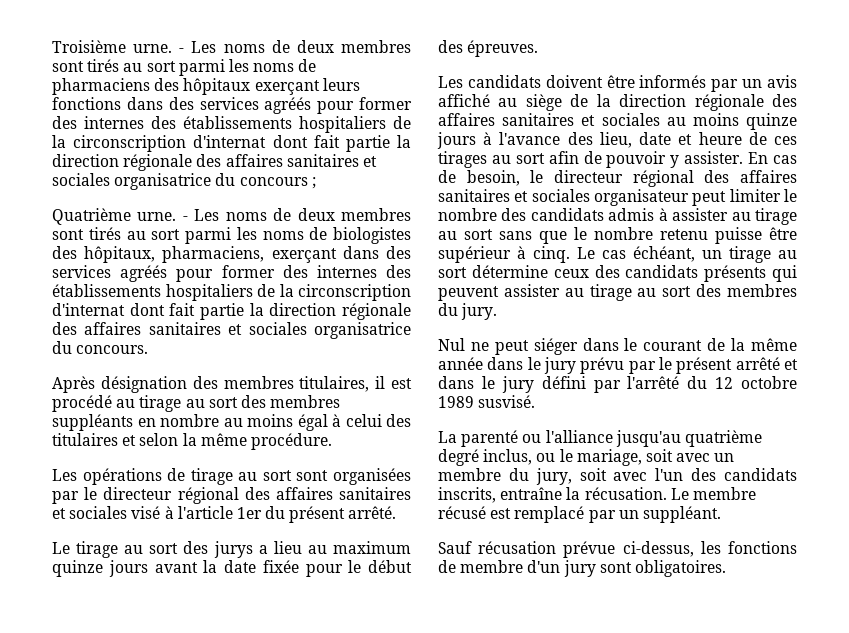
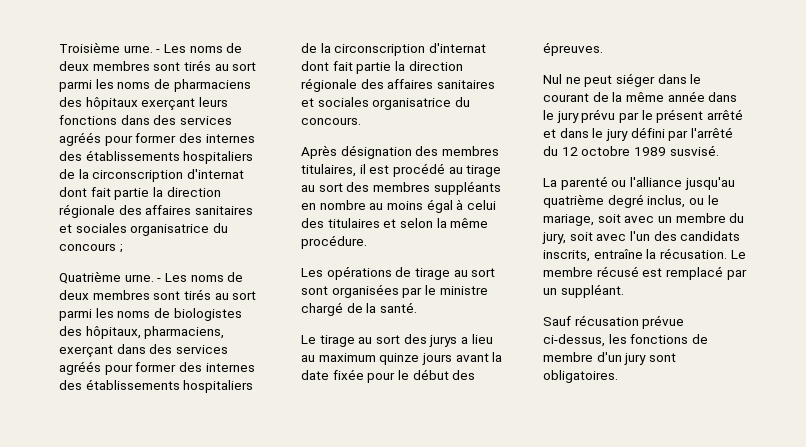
[103,487,411,504] [52,506,397,523] directeur régional des affaires sanitaires et sociales visé à l'article 1er du présent arrêté. -> [439,286,488,295] [301,302,417,316] ministre chargé de la santé.
[438,75,797,92] [438,94,797,111] [438,113,797,130] [437,132,797,149] [438,151,797,168] [438,170,797,187] [438,189,797,206] [438,208,797,225] [438,227,797,244] [438,246,797,263] [438,265,797,282] [438,284,797,301] [438,303,498,320] // Les candidats doivent être informés par un avis affiché au siège de la direction régionale des affaires sanitaires et sociales au moins quinze jours à l'avance des lieu, date et heure de ces tirages au sort afin de pouvoir y assister. En cas de besoin, le directeur régional des affaires sanitaires et sociales organisateur peut limiter le nombre des candidats admis à assister au tirage au sort sans que le nombre retenu puisse être supérieur à cinq. Le cas échéant, un tirage au sort détermine ceux des candidats présents qui peuvent assister au tirage au sort des membres du jury. -> (603, 49) none

